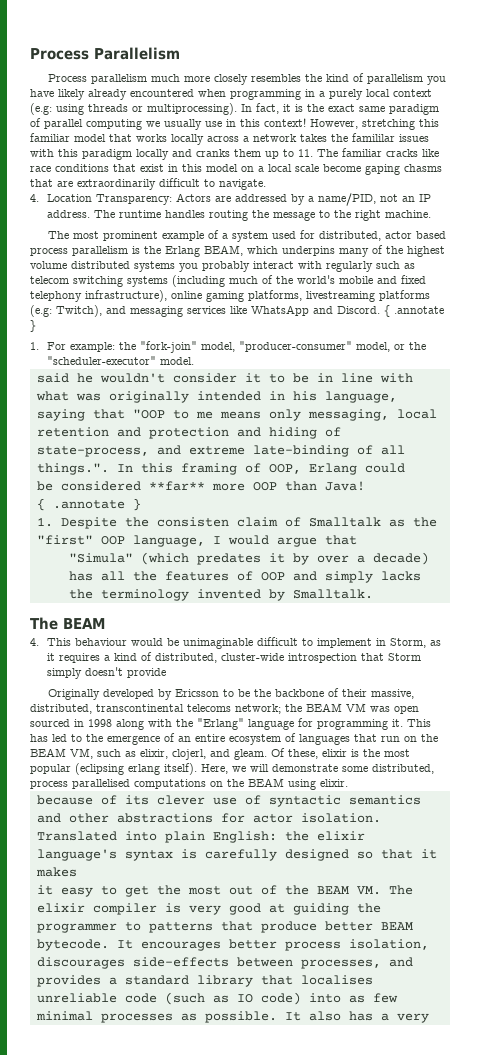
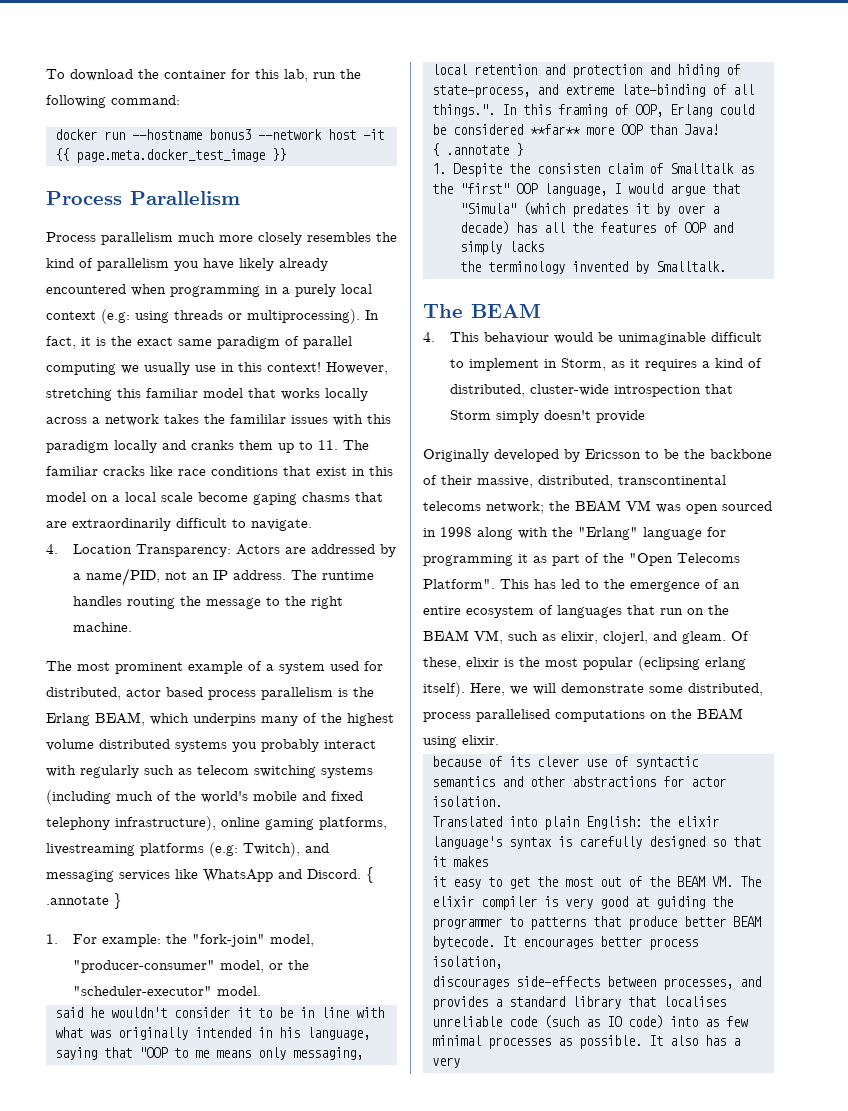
(30, 54) none -> [46,69,361,82] [46,95,180,108] [55,129,384,140] [55,148,286,163] To download the container for this lab, run the following command: // docker run --hostname bonus3 --network host -it {{ page.meta.docker_test_image }} //
[392,719,403,727] it. -> [518,553,740,566] [423,579,495,589] it as part of the "Open Telecoms Platform".

